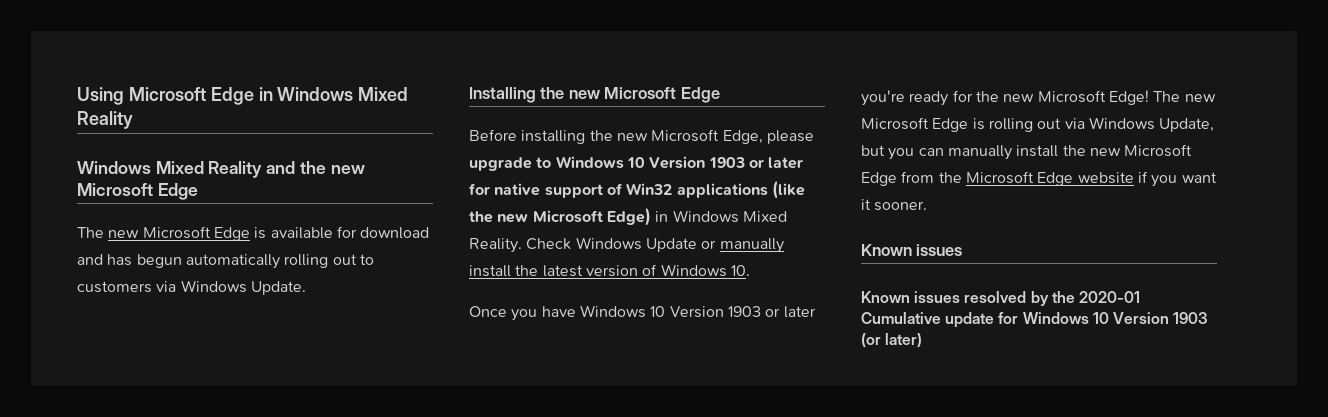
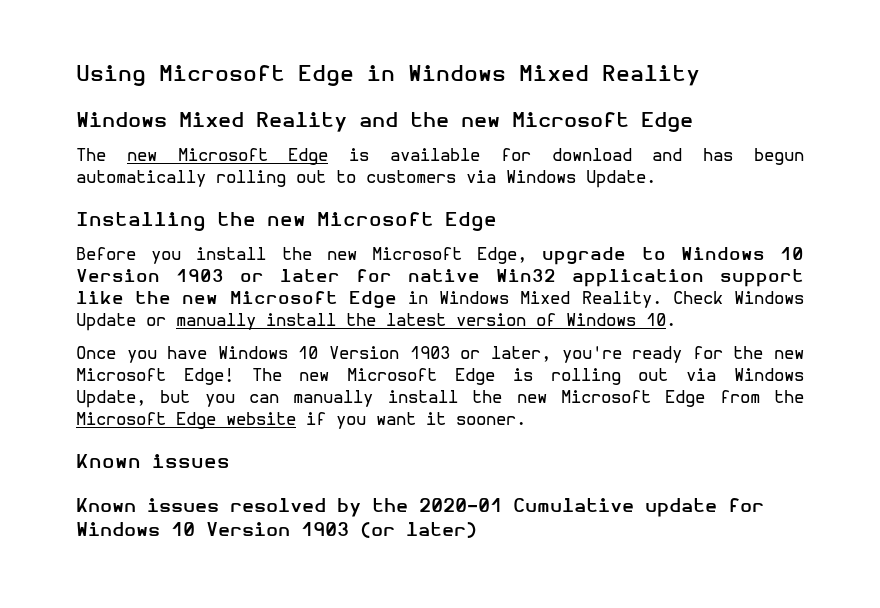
[521,130,586,144] installing -> [151,247,267,264] you install
[766,130,814,144] please -> (528, 255) none
[544,181,805,199] [469,208,651,226] support of Win32 applications (like the new Microsoft Edge) -> [496,269,804,287] [76,291,397,309] Win32 application support like the new Microsoft Edge
[783,306,816,318] later -> [490,346,551,362] later,

